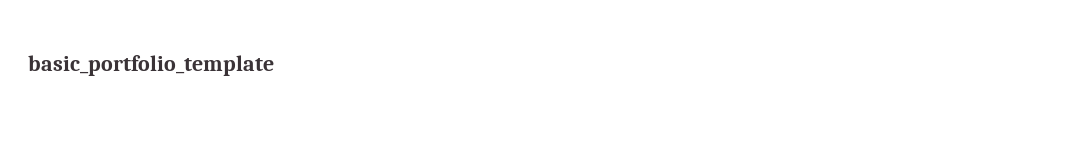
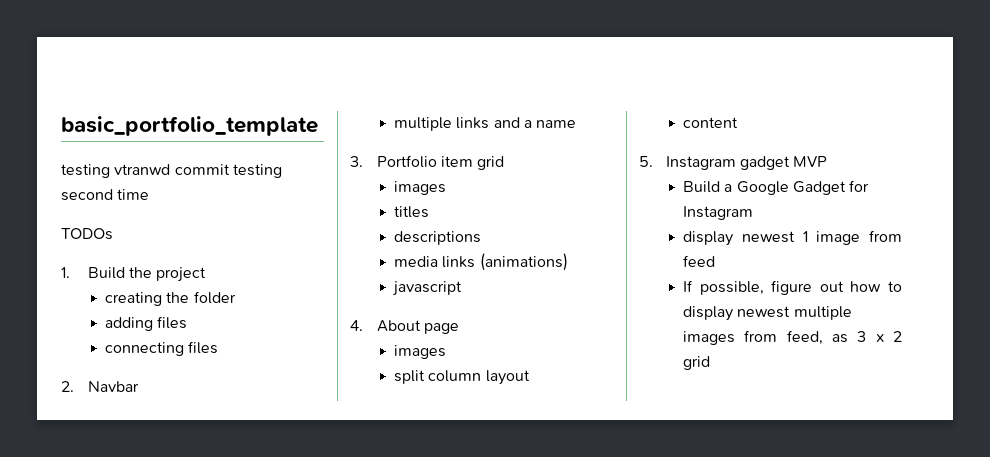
(274, 65) none -> [61,164,282,178] [61,189,150,201] [61,228,113,240] [61,267,207,282] [105,291,236,306] [105,316,188,331] [105,341,219,356] [61,381,139,392] [394,117,577,131] [350,155,505,170] [394,181,447,195] [394,206,430,218] [394,231,482,245] [394,253,568,271] [392,281,463,296] [350,320,459,334] [394,345,447,359] [394,370,530,385] [683,117,739,128] [639,156,828,170] [683,180,870,195] [683,206,754,220] [683,230,902,246] [683,255,716,267] [683,280,902,295] [683,306,852,321] [683,330,902,345] [683,356,711,370] // testing vtranwd commit testing second time // TODOs // 1. Build the project // creating the folder // adding files // connecting files // 2. Navbar // multiple links and a name // 3. Portfolio item grid // images // titles // descriptions // media links (animations) // javascript // 4. About page // images // split column layout // content // 5. Instagram gadget MVP // Build a Google Gadget for Instagram // display newest 1 image from feed // If possible, figure out how to display newest multiple images from feed, as 3 x 2 grid

